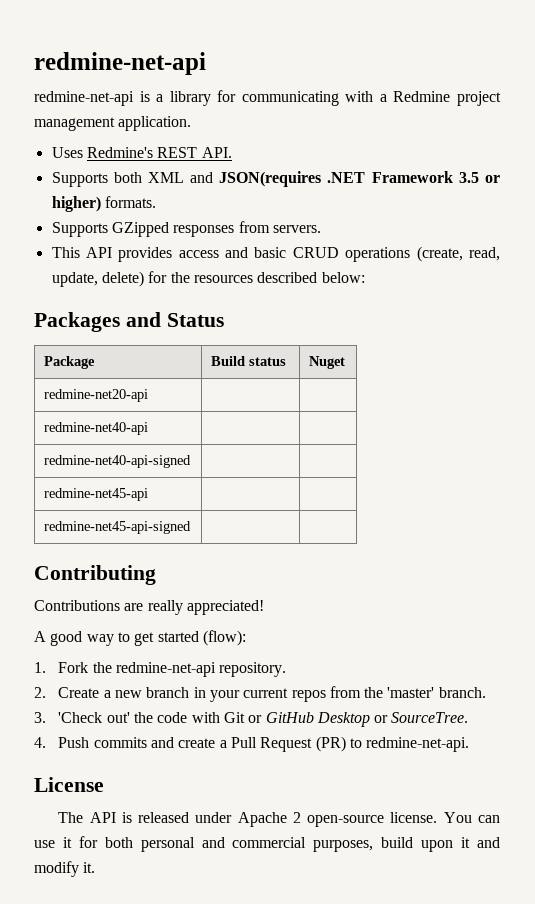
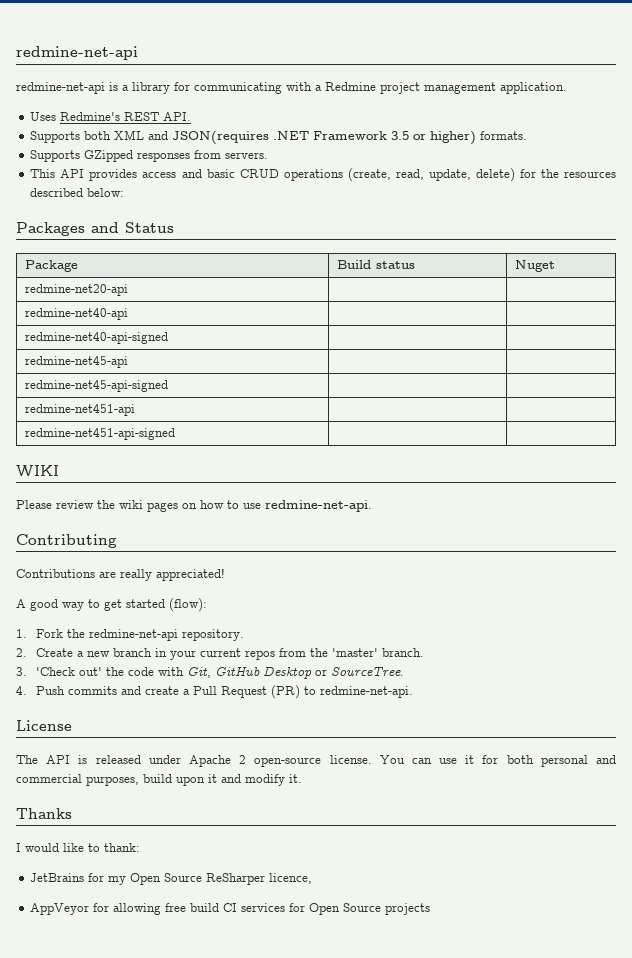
(192, 527) none -> [24,404,135,416] [24,428,175,440] [16,465,59,477] [16,500,372,512] // redmine-net451-api | | // redmine-net451-api-signed | | // WIKI // Please review the wiki pages on how to use redmine-net-api.
[223,712,263,723] Git or -> [187,667,212,678] Git,
(96, 867) none -> [16,808,72,819] [16,843,140,852] [30,873,313,885] [30,903,431,915] // Thanks // I would like to thank: // JetBrains for my Open Source ReSharper licence, // AppVeyor for allowing free build CI services for Open Source projects

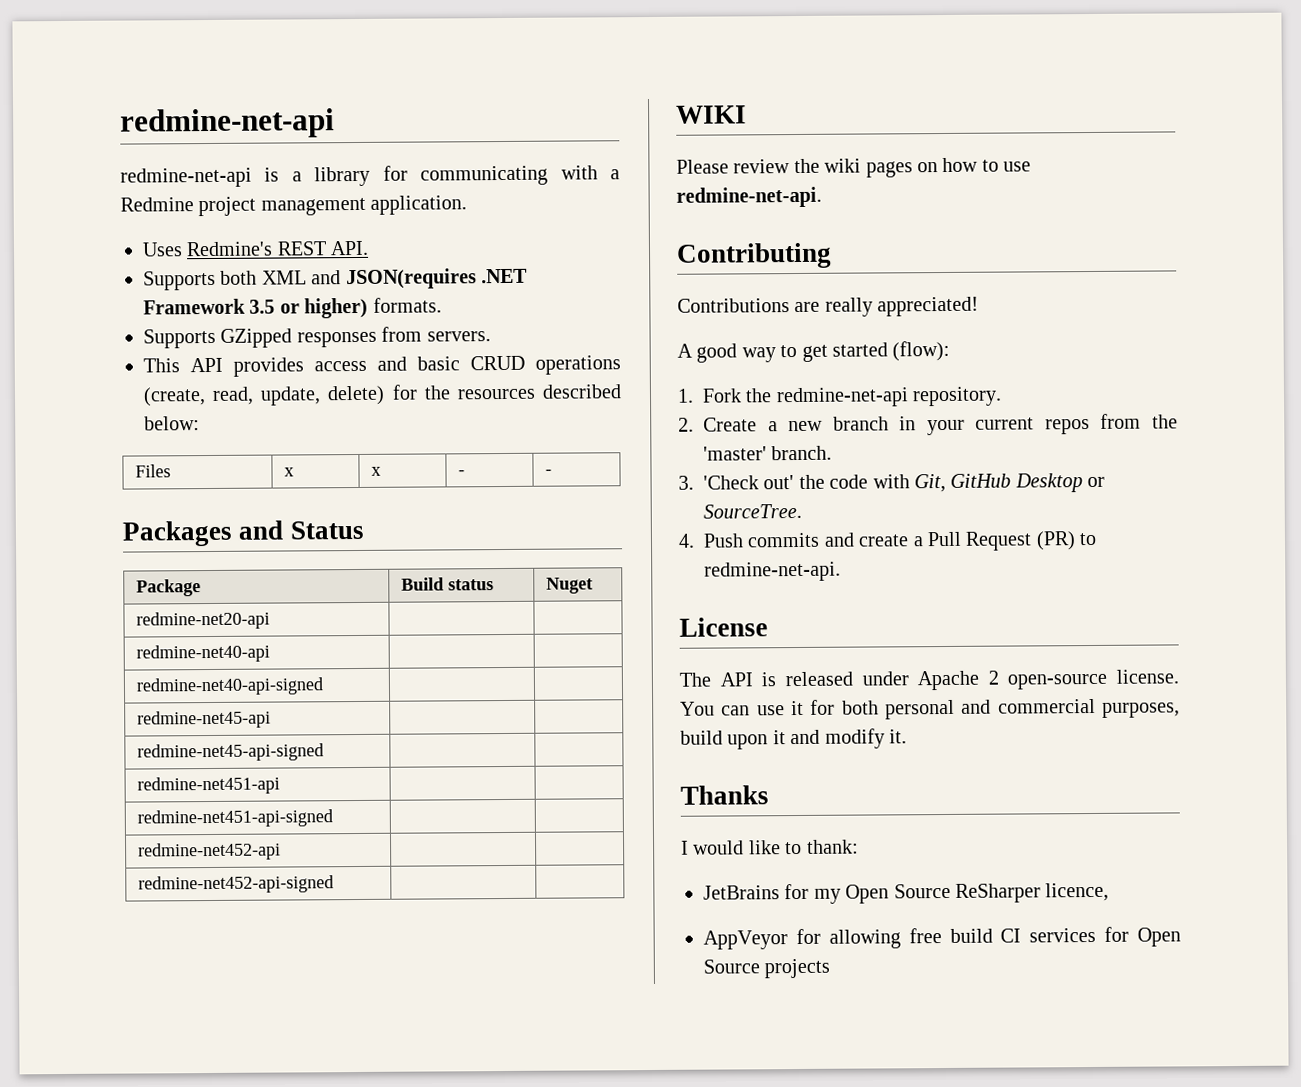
(125, 192) none -> [135,464,172,478] [284,467,295,477] [371,466,382,476] [458,470,466,476] [545,469,553,475] // Files | x | x | - | -
(175, 434) none -> [138,842,282,861] [138,875,335,894] // redmine-net452-api | | // redmine-net452-api-signed | |

